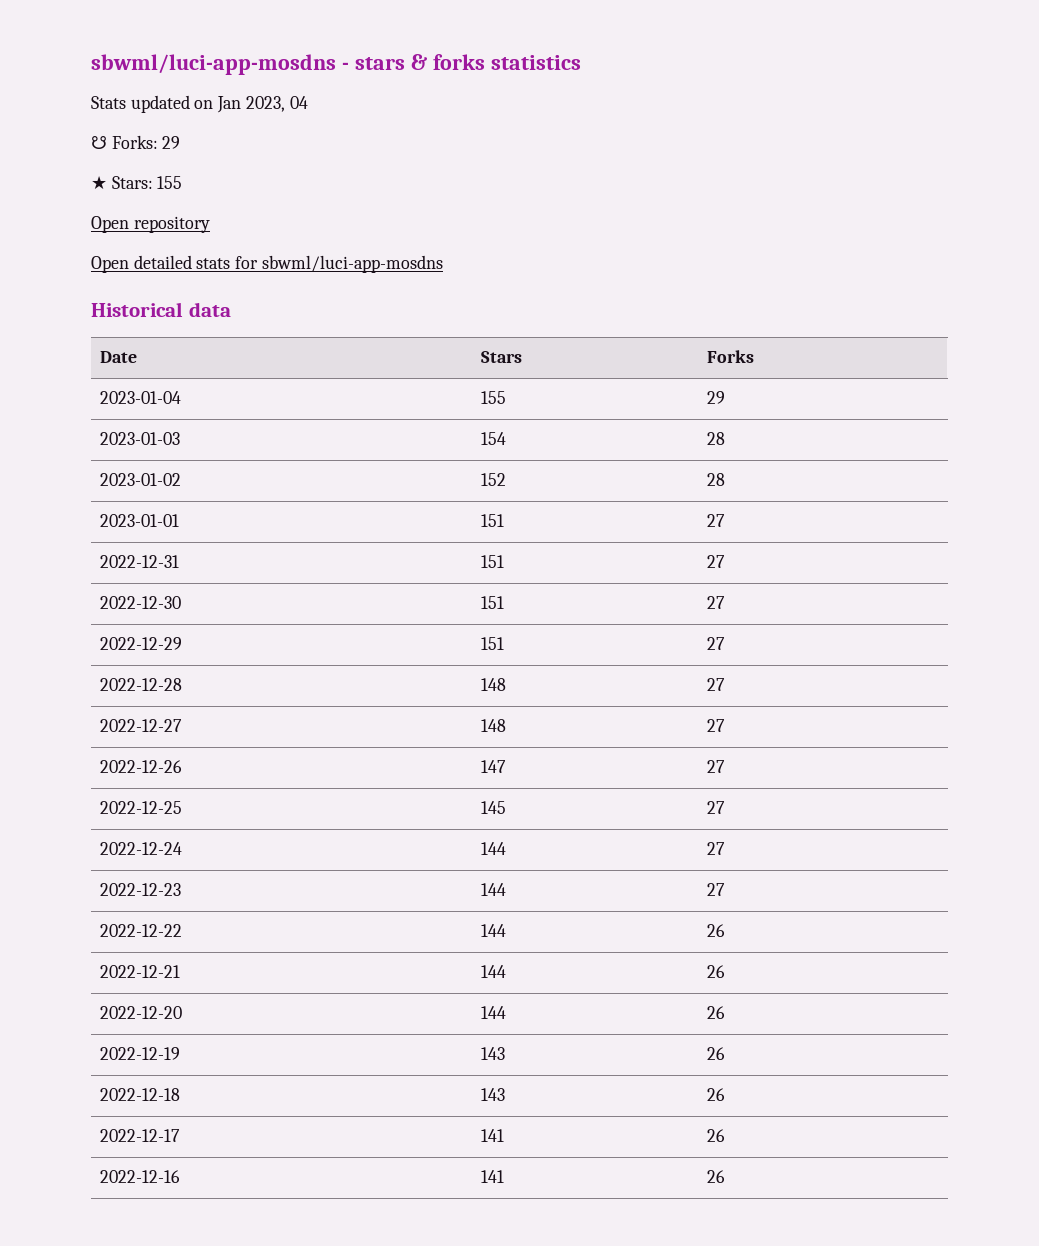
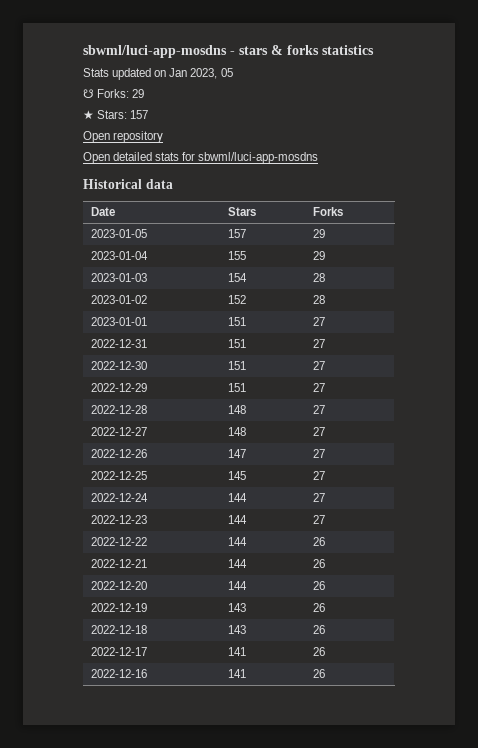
[289,96,308,109] 04 -> [220,68,233,77] 05
[157,176,183,189] 155 -> [130,110,149,119] 157
(754, 356) none -> [91,229,148,238] [228,229,247,238] [313,229,326,238] // 2023-01-05 | 157 | 29

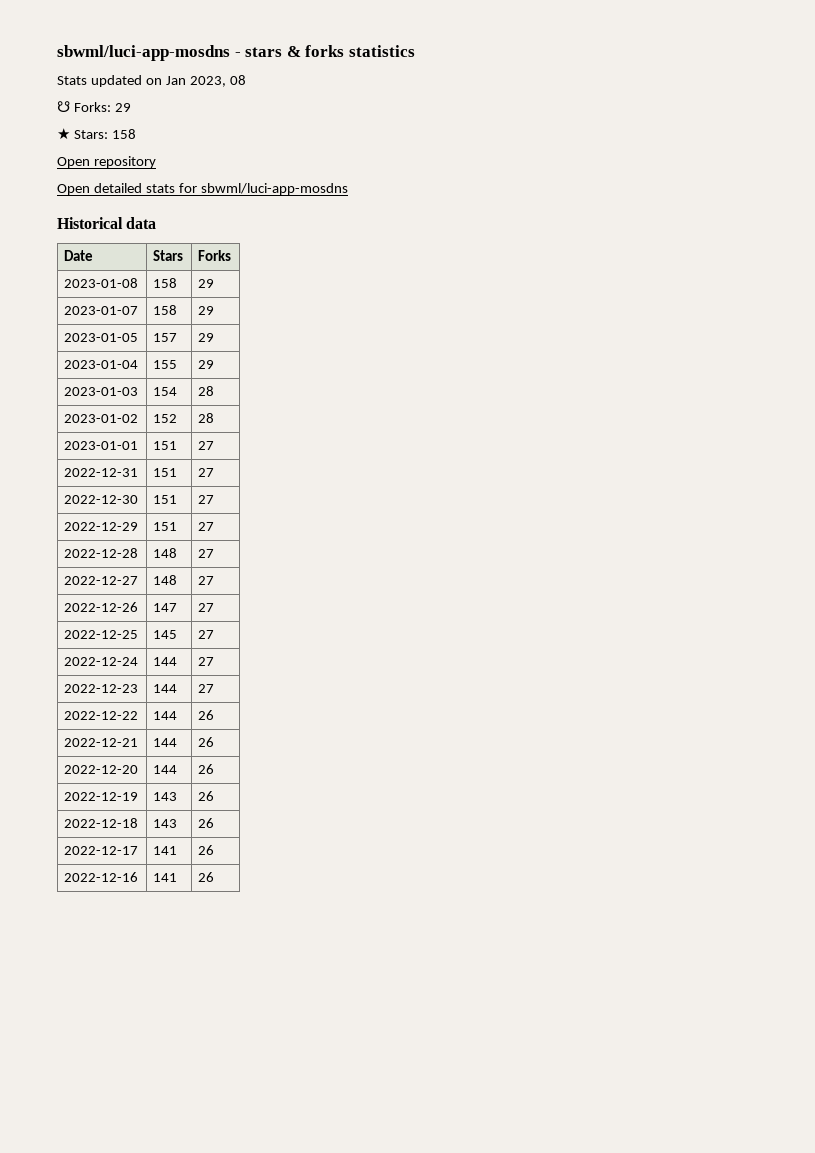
[220,68,233,77] 05 -> [229,75,246,85] 08
[130,110,149,119] 157 -> [111,129,136,139] 158
(344, 211) none -> [64,278,139,288] [153,278,178,288] [198,279,215,288] [64,306,139,315] [153,305,178,315] [198,306,215,315] // 2023-01-08 | 158 | 29 // 2023-01-07 | 158 | 29

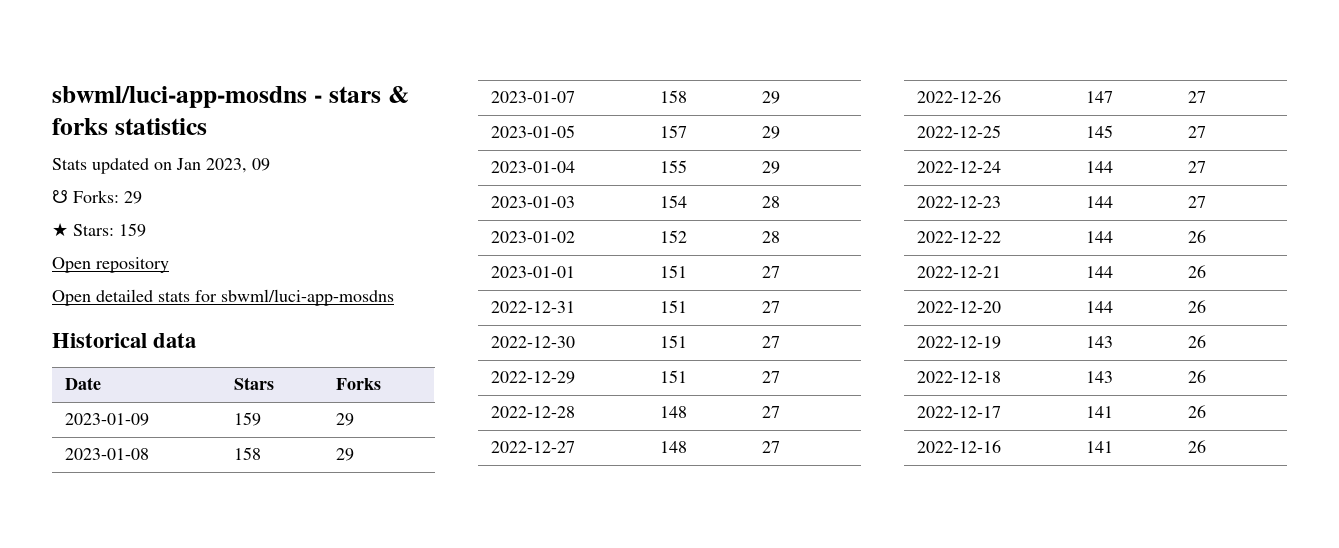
[229,75,246,85] 08 -> [252,158,270,171] 09
[111,129,136,139] 158 -> [119,223,146,237] 159
(232, 255) none -> [64,413,149,426] [233,412,261,426] [335,413,354,426] // 2023-01-09 | 159 | 29

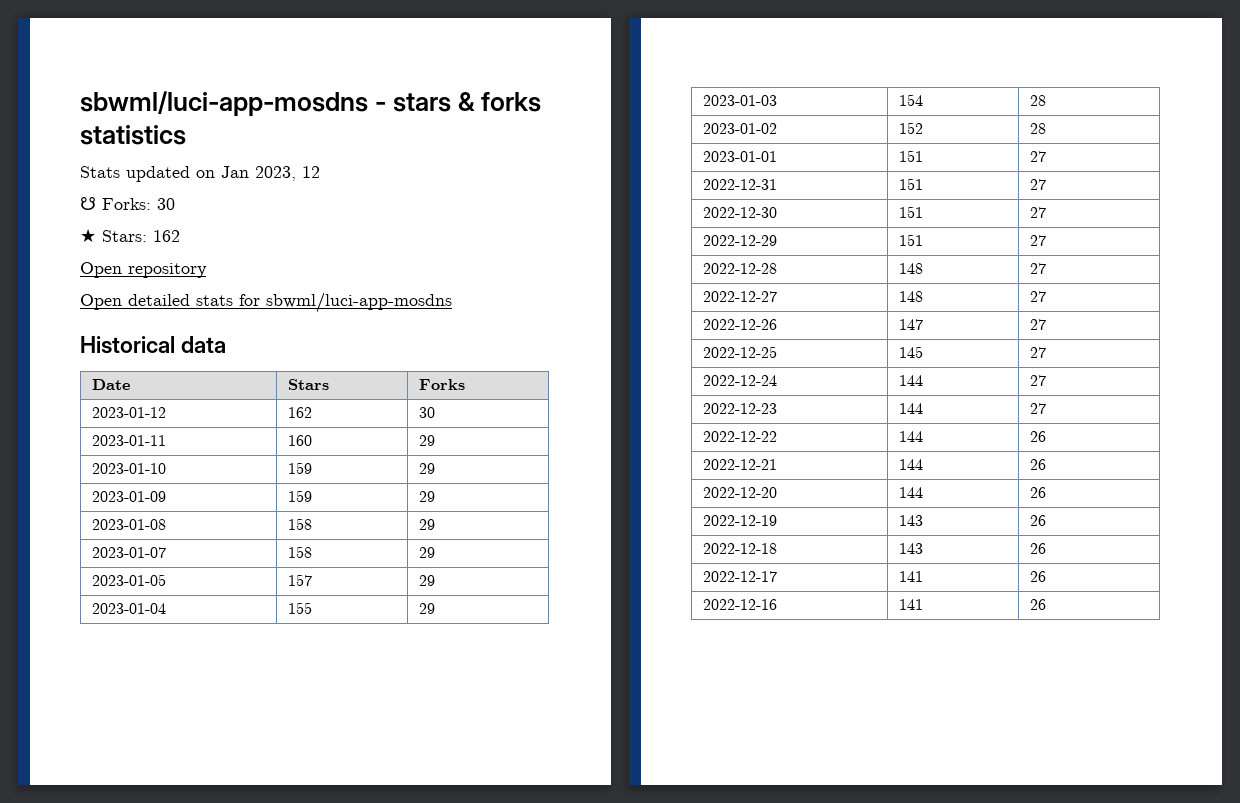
[252,158,270,171] 09 -> [302,166,320,178] 12
[124,191,142,204] 29 -> [157,198,175,210] 30
[119,223,146,237] 159 -> [153,230,180,242] 162
(381, 384) none -> [91,407,166,418] [287,407,312,418] [418,407,435,418] [91,435,166,446] [287,435,312,446] [418,435,435,446] [91,463,166,474] [287,462,312,474] [418,463,435,474] // 2023-01-12 | 162 | 30 // 2023-01-11 | 160 | 29 // 2023-01-10 | 159 | 29

